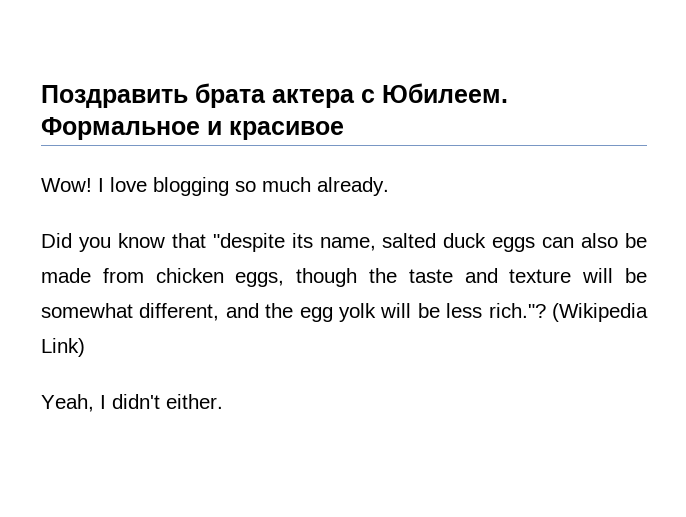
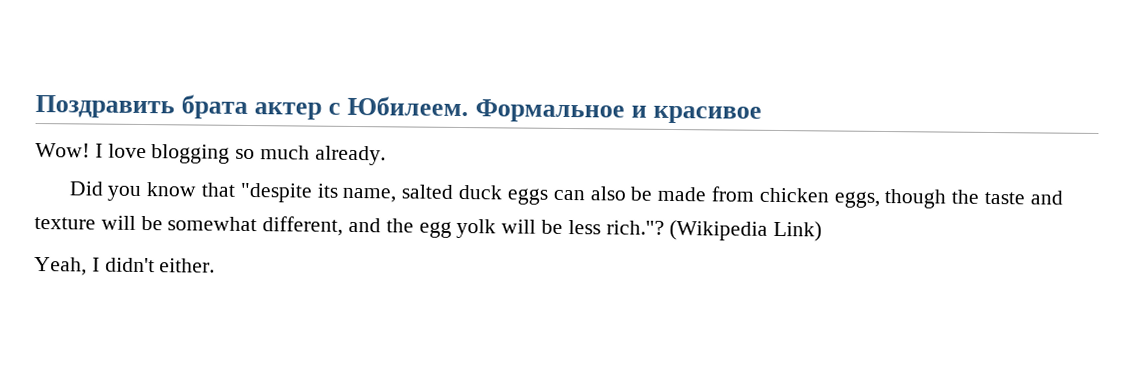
[272,89,355,108] актера -> [254,102,323,120] актер

